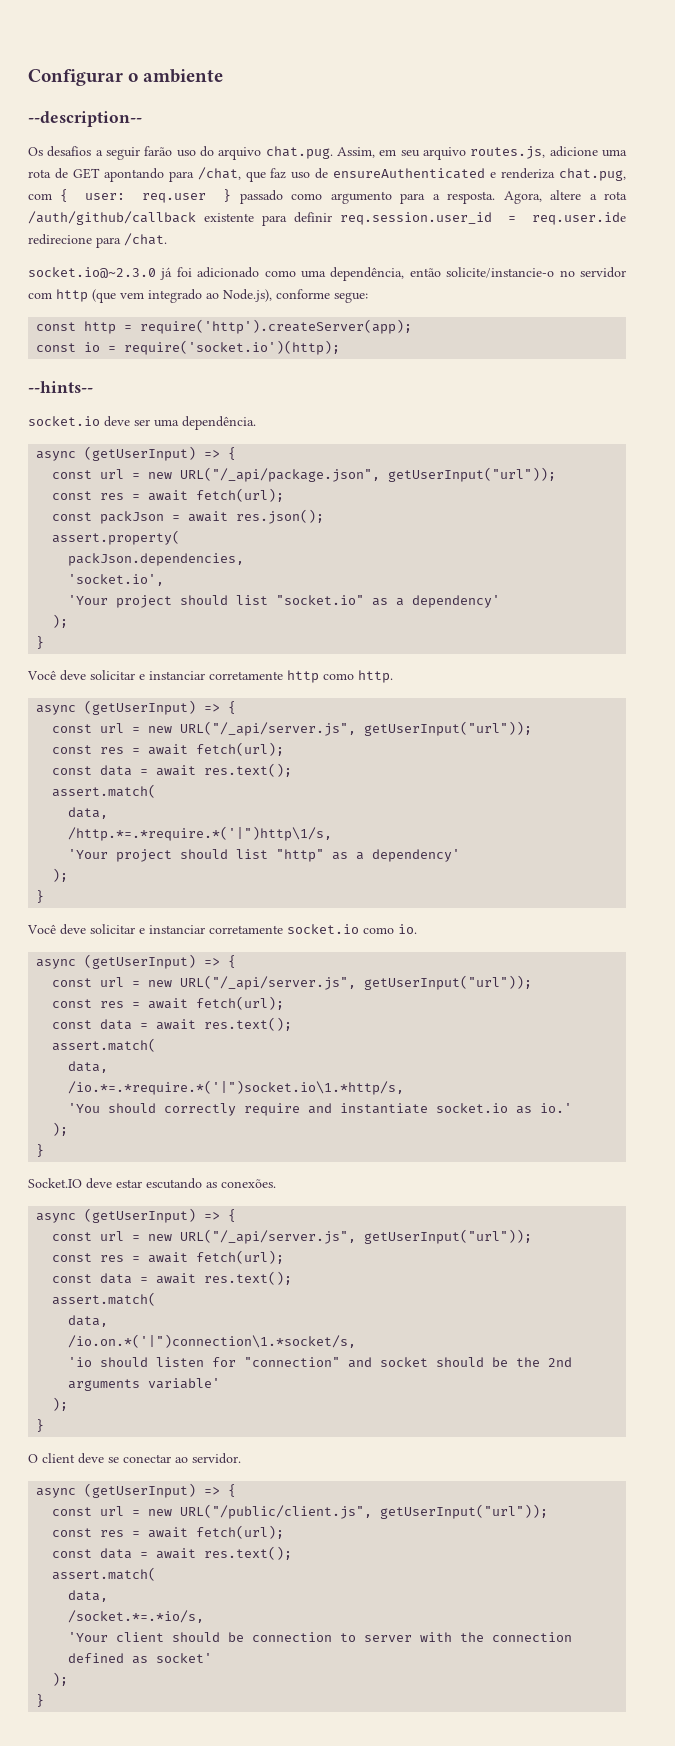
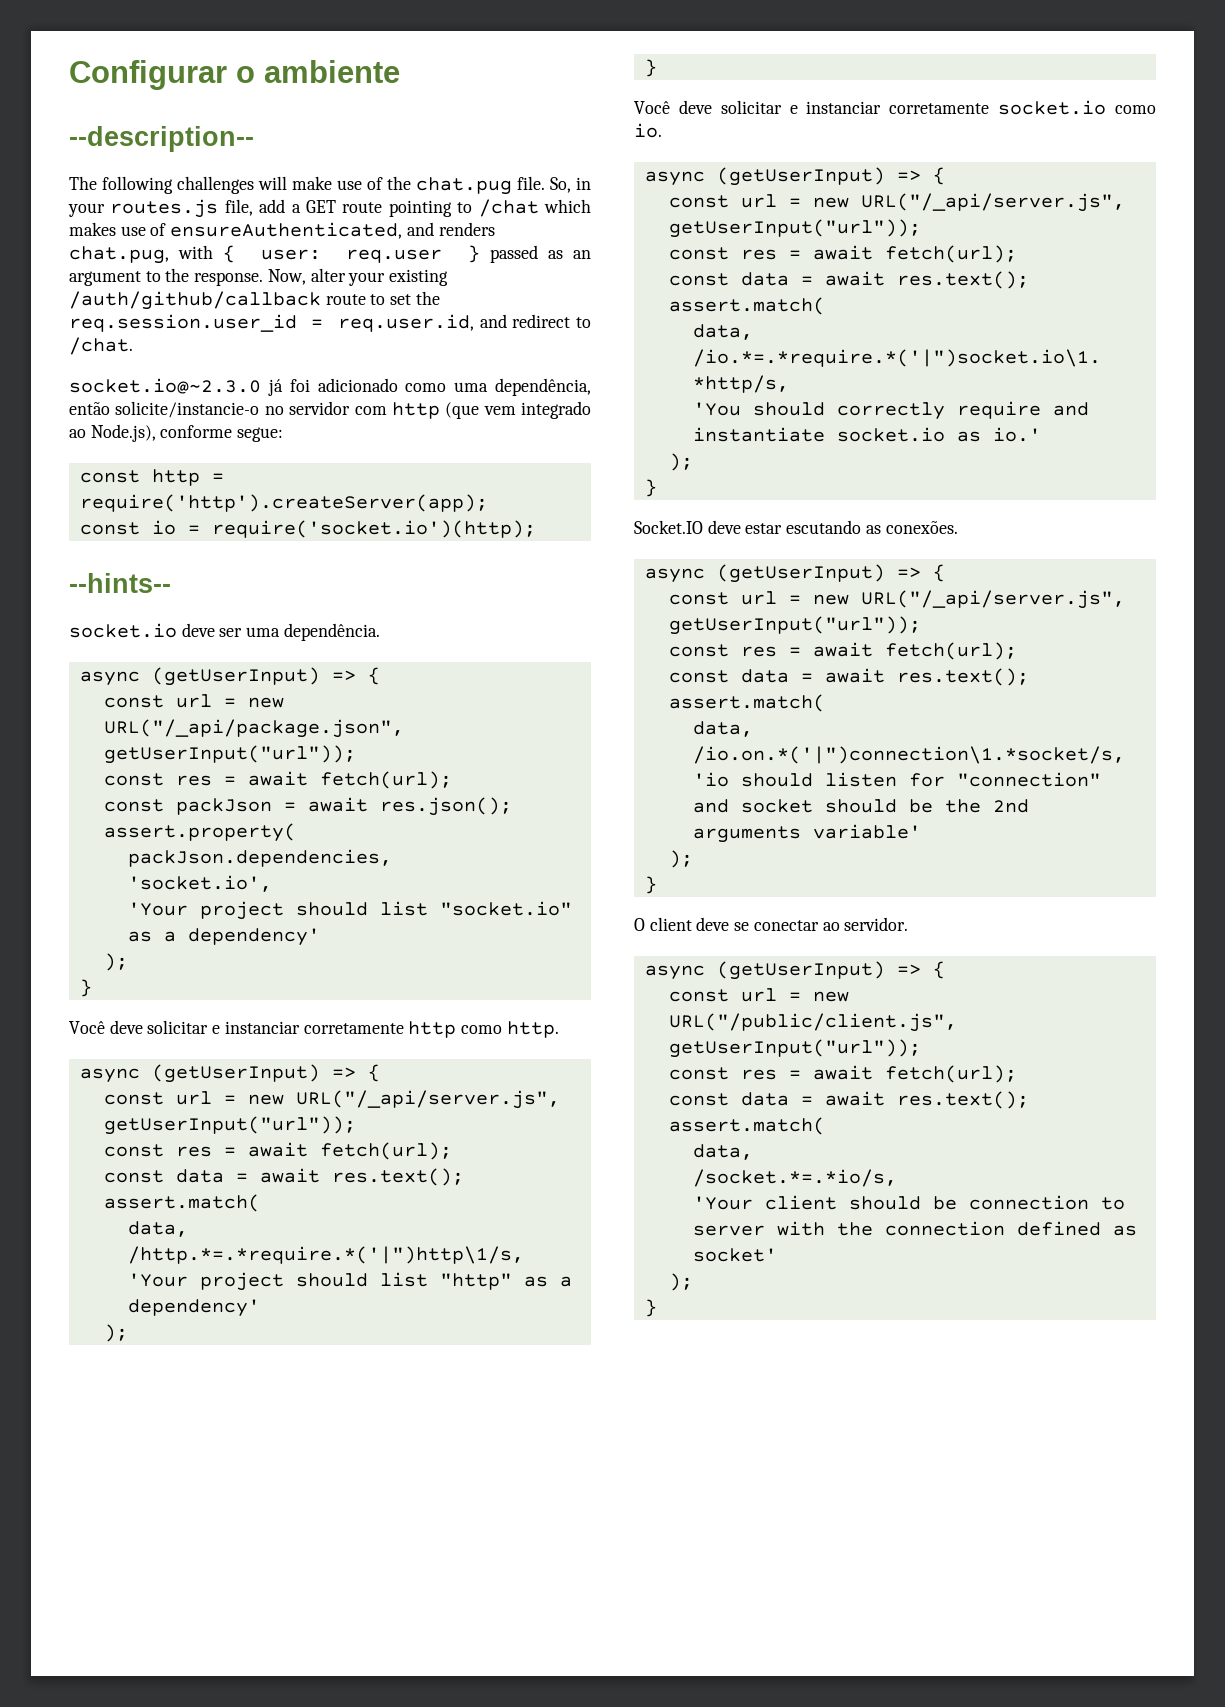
[28,146,627,160] [28,167,626,182] [28,189,628,204] [28,211,626,226] [28,234,121,248] Os desafios a seguir farão uso do arquivo chat.pug. Assim, em seu arquivo routes.js, adicione uma rota de GET apontando para /chat, que faz uso de ensureAuthenticated e renderiza chat.pug, com { user: req.user } passado como argumento para a resposta. Agora, altere a rota /auth/github/callback existente para definir req.session.user_id = req.user.ide redirecione para -> [69,176,591,195] [68,199,591,218] [69,222,495,239] [69,245,591,264] [69,268,449,286] [69,291,440,310] [69,314,591,332] The following challenges will make use of the chat.pug file. So, in your routes.js file, add a GET route pointing to /chat which makes use of ensureAuthenticated, and renders chat.pug, with { user: req.user } passed as an argument to the response. Now, alter your existing /auth/github/callback route to set the req.session.user_id = req.user.id, and redirect to

